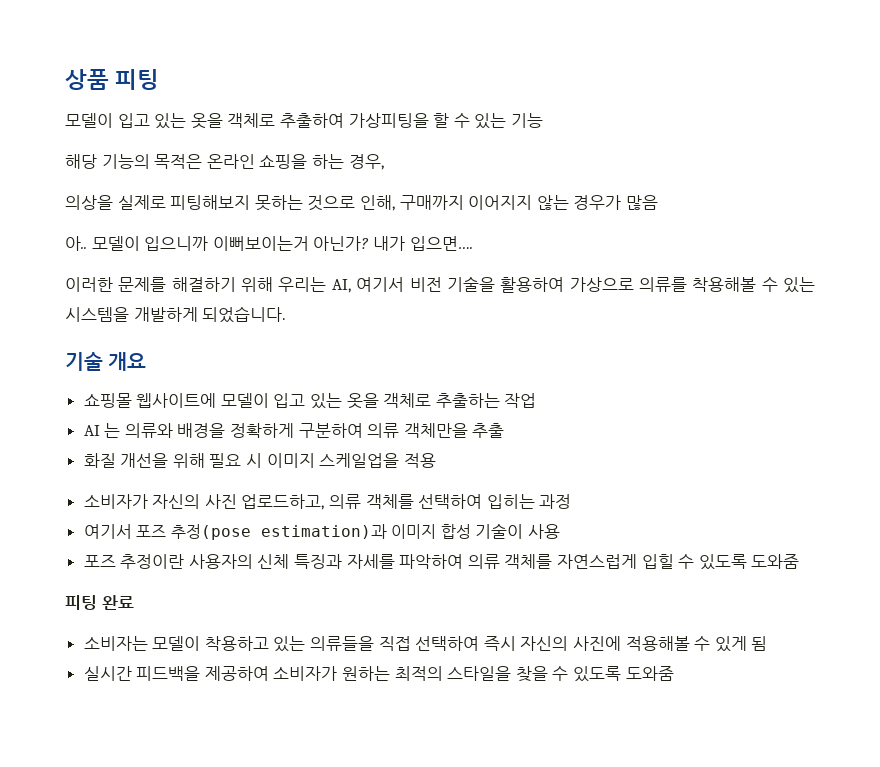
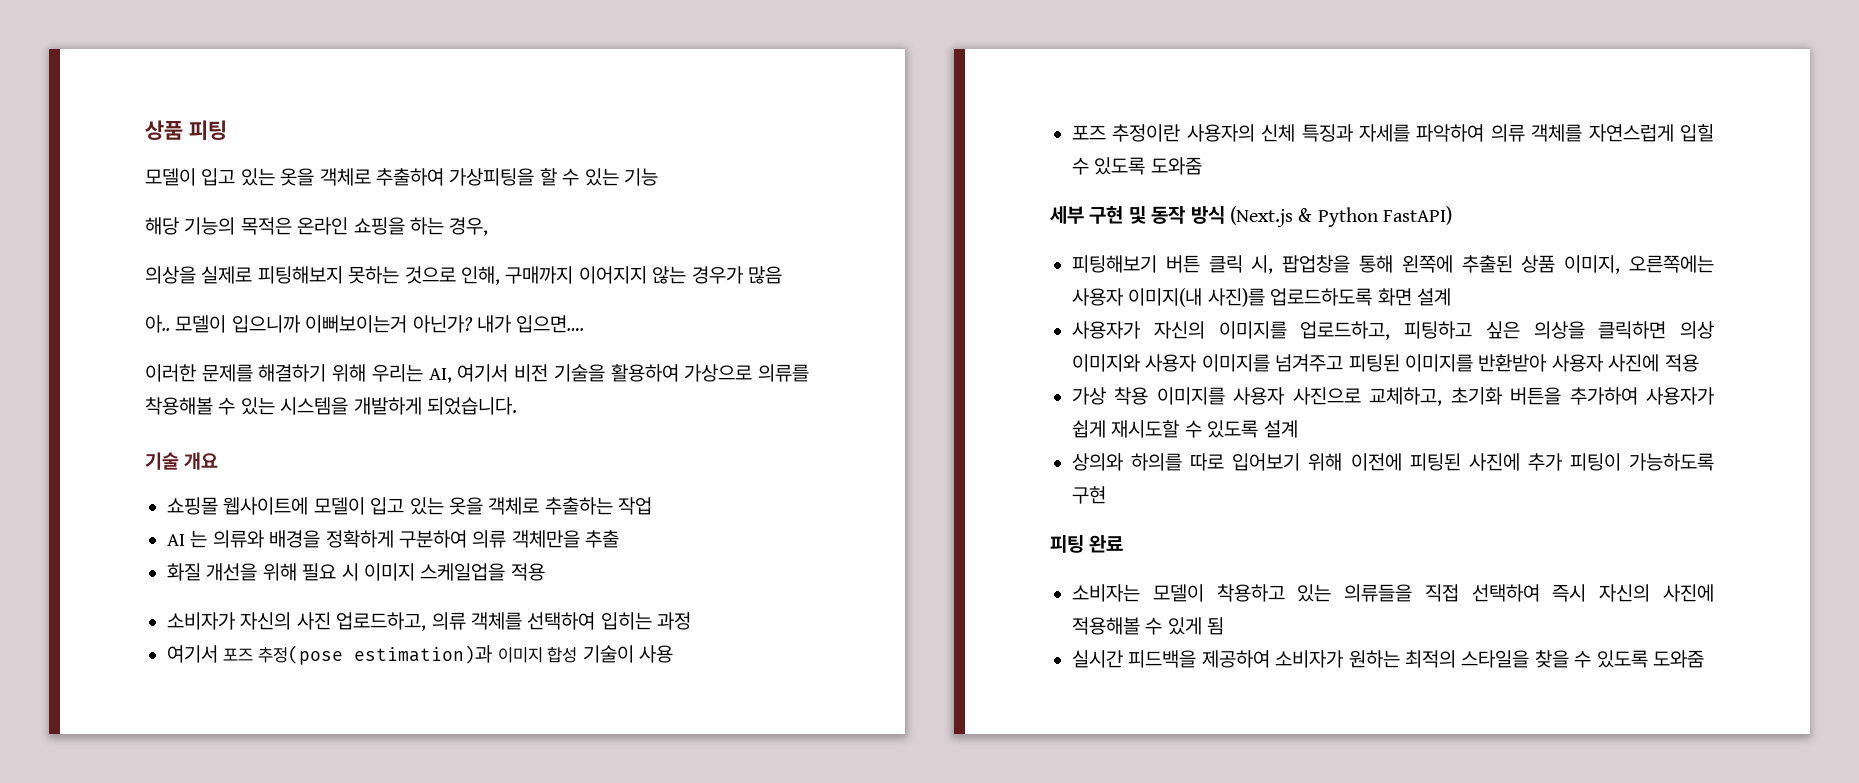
(800, 561) none -> [1050,206,1453,227] [1072,255,1714,274] [1072,288,1451,307] [1072,321,1714,340] [1072,354,1699,372] [1072,387,1714,406] [1072,420,1298,438] [1072,453,1714,471] [1072,486,1106,504] // 세부 구현 및 동작 방식 (Next.js & Python FastAPI) // 피팅해보기 버튼 클릭 시, 팝업창을 통해 왼쪽에 추출된 상품 이미지, 오른쪽에는 사용자 이미지(내 사진)를 업로드하도록 화면 설계 // 사용자가 자신의 이미지를 업로드하고, 피팅하고 싶은 의상을 클릭하면 의상 이미지와 사용자 이미지를 넘겨주고 피팅된 이미지를 반환받아 사용자 사진에 적용 // 가상 착용 이미지를 사용자 사진으로 교체하고, 초기화 버튼을 추가하여 사용자가 쉽게 재시도할 수 있도록 설계 // 상의와 하의를 따로 입어보기 위해 이전에 피팅된 사진에 추가 피팅이 가능하도록 구현

